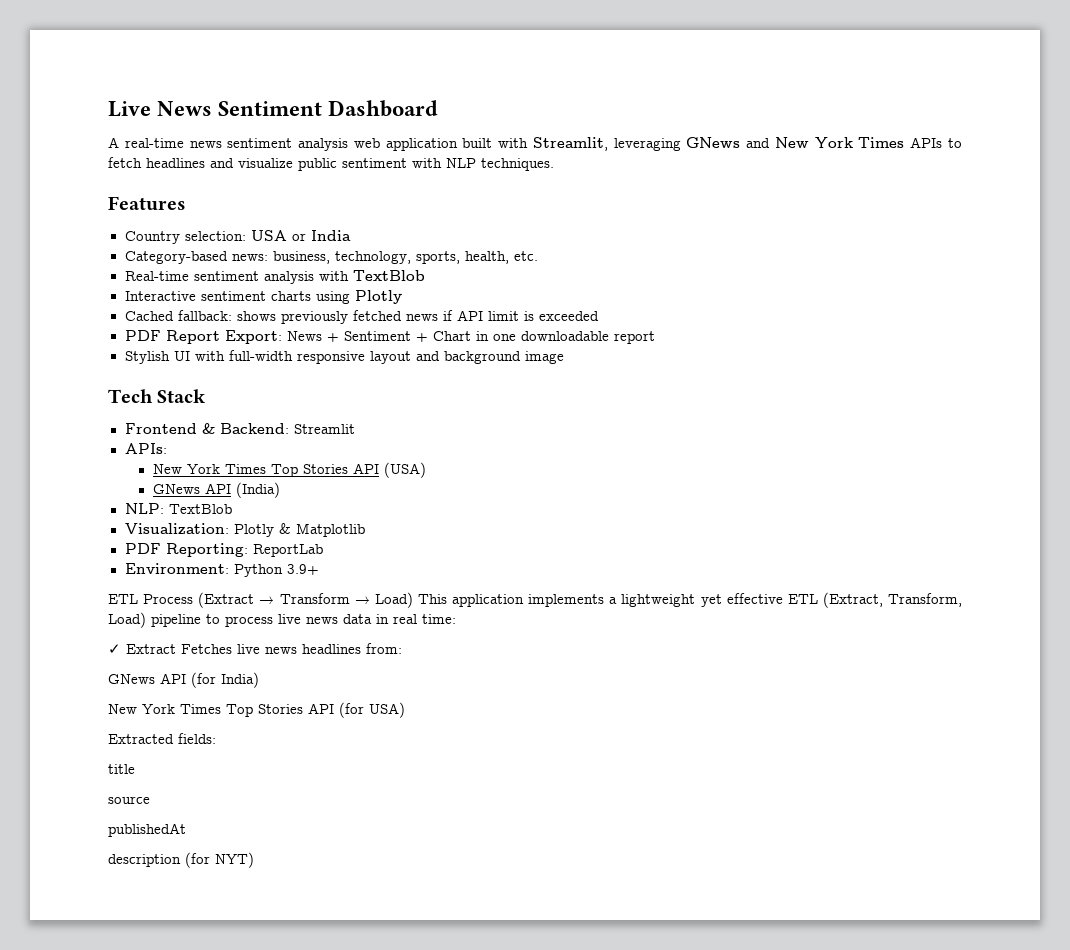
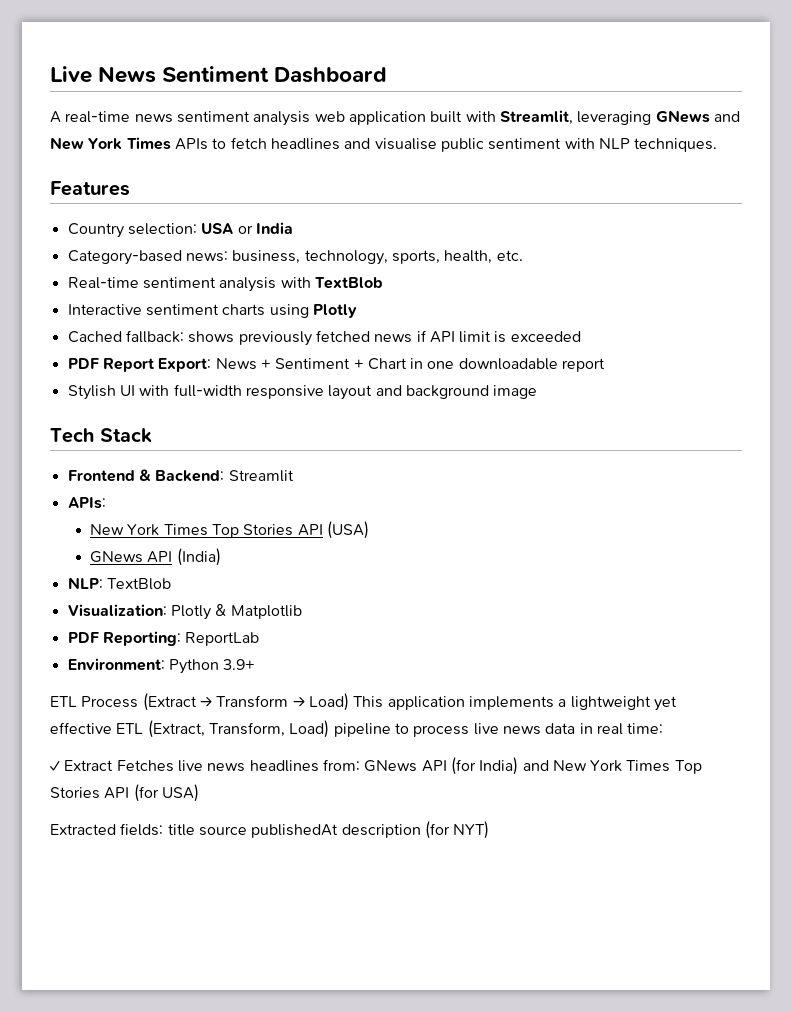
[238,158,293,168] visualize -> [374,138,437,150] visualise
(402, 648) // -> (360, 765) none
(259, 680) // -> [522,760,549,771] and
(216, 738) // -> (164, 829) none
(135, 769) // -> (195, 830) none
(150, 800) // -> (247, 831) none
(186, 830) // -> (339, 831) none

